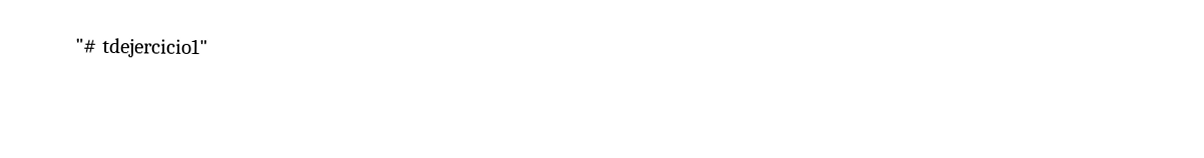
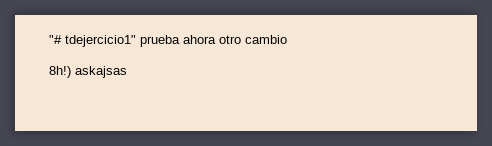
(208, 48) none -> [140,35,287,47] [49,66,127,78] prueba ahora otro cambio // 8h!) askajsas

